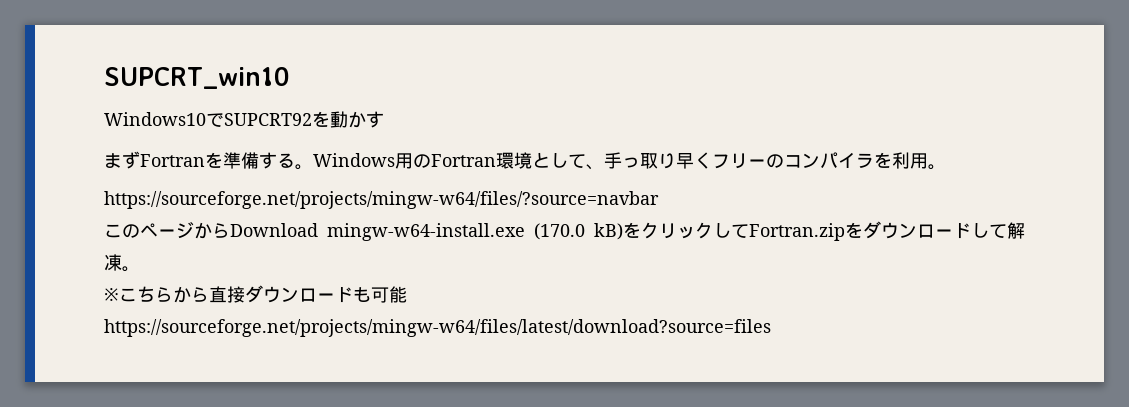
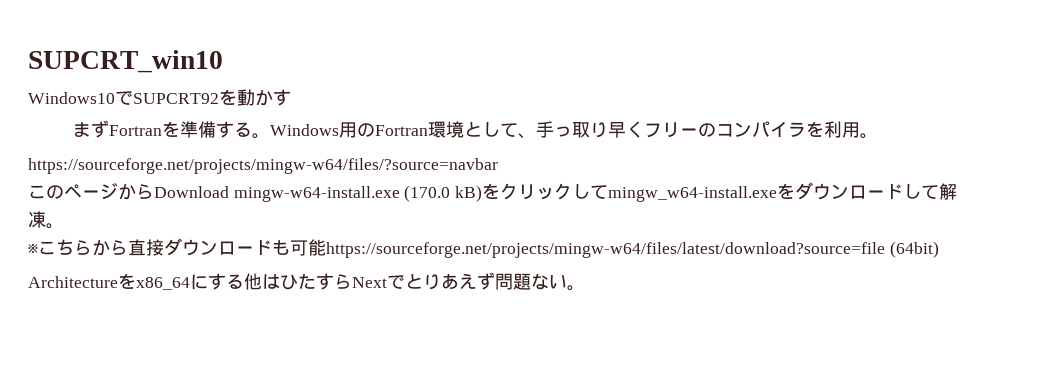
[749,223,845,241] Fortran.zip -> [608,186,778,202] mingw_w64-install.exe
[104,319,771,337] https://sourceforge.net/projects/mingw-w64/files/latest/download?source=files -> [326,241,939,258] [28,272,585,291] https://sourceforge.net/projects/mingw-w64/files/latest/download?source=file (64bit) // Architectureをx86_64にする他はひたすらNextでとりあえず問題ない。

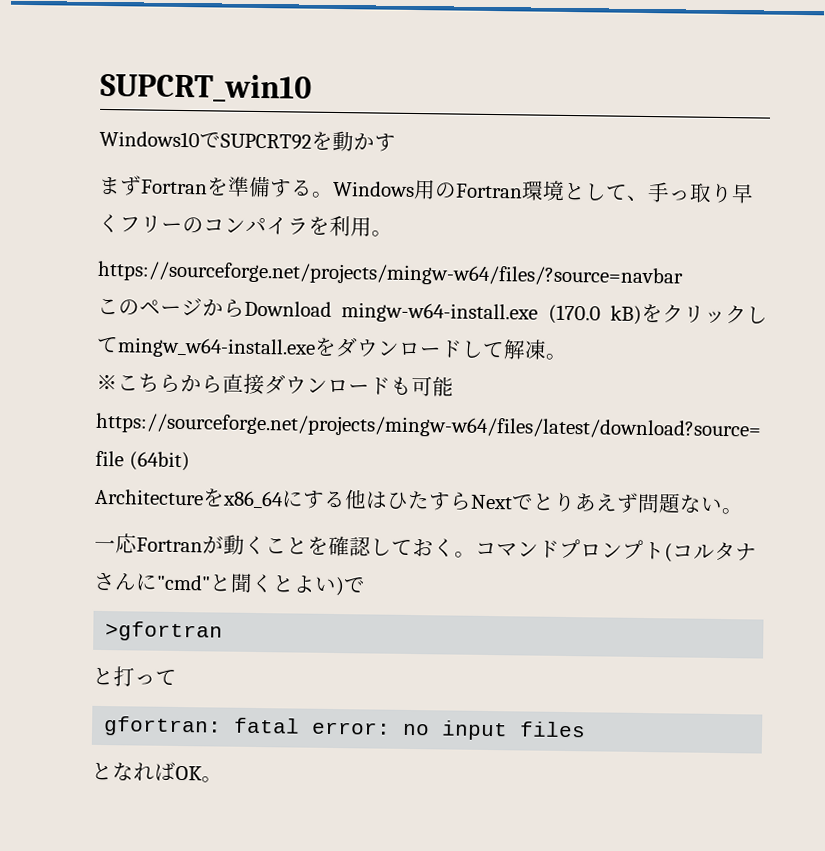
(585, 288) none -> [94,533,757,563] [93,572,366,597] [105,621,224,642] [92,666,177,687] [103,716,587,741] [91,761,223,783] // 一応Fortranが動くことを確認しておく。コマンドプロンプト(コルタナさんに"cmd"と聞くとよい)で // >gfortran // と打って // gfortran: fatal error: no input files // となればOK。

